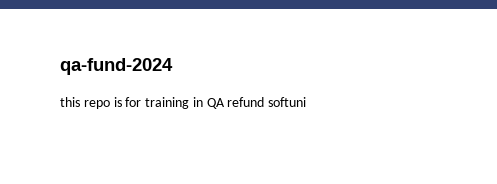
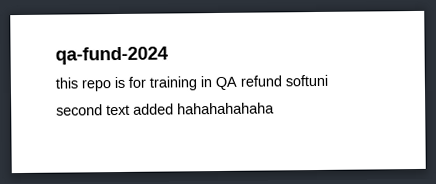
(307, 102) none -> [56,102,275,116] // second text added hahahahahaha

